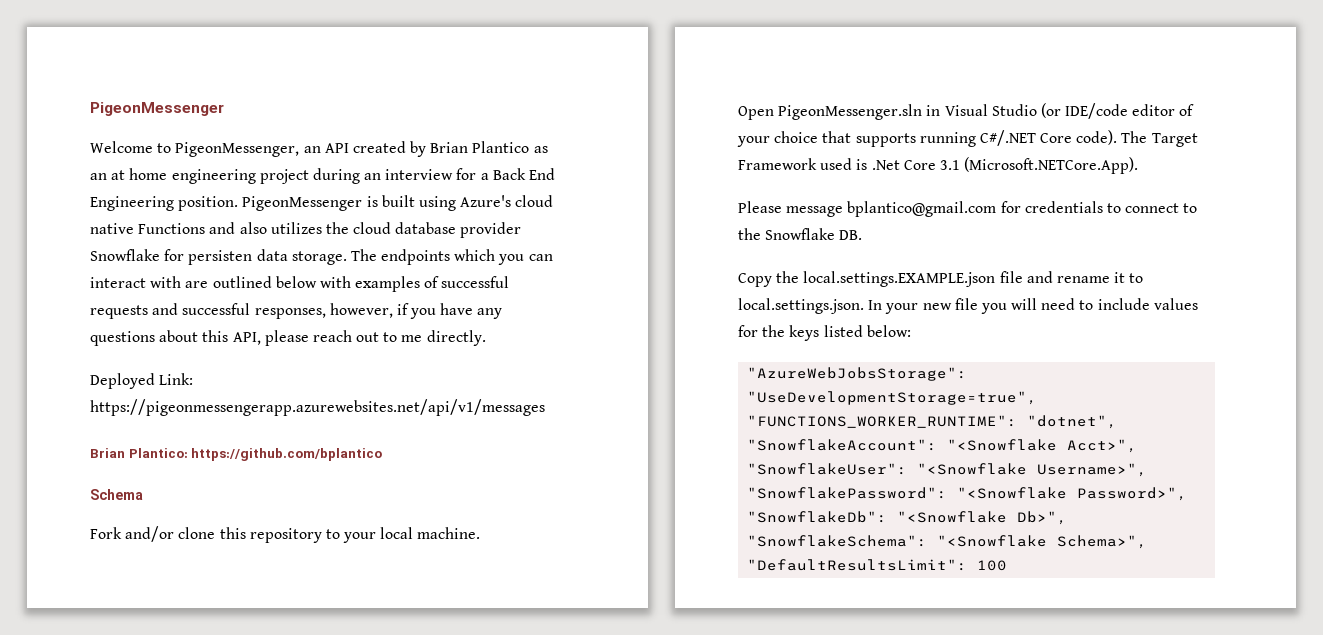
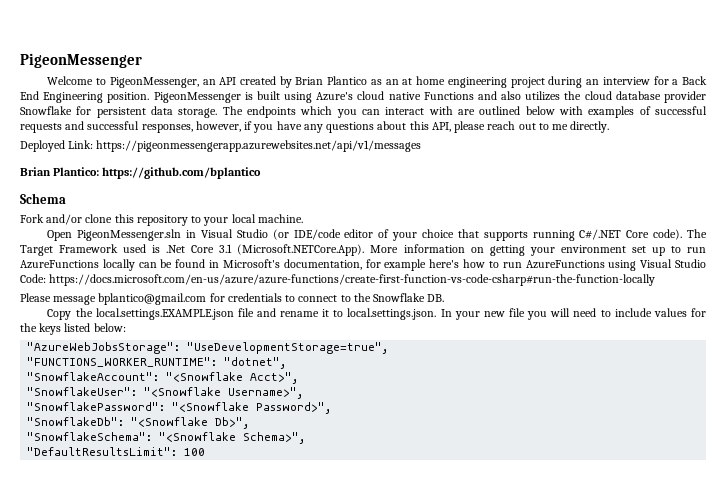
[188,250,253,265] persisten -> [96,107,146,118] persistent
(1139, 165) none -> [370,244,706,256] [20,259,706,271] [20,274,656,286] More information on getting your environment set up to run AzureFunctions locally can be found in Microsoft's documentation, for example here's how to run AzureFunctions using Visual Studio Code: https://docs.microsoft.com/en-us/azure/azure-functions/create-first-function-vs-code-csharp#run-the-function-locally

